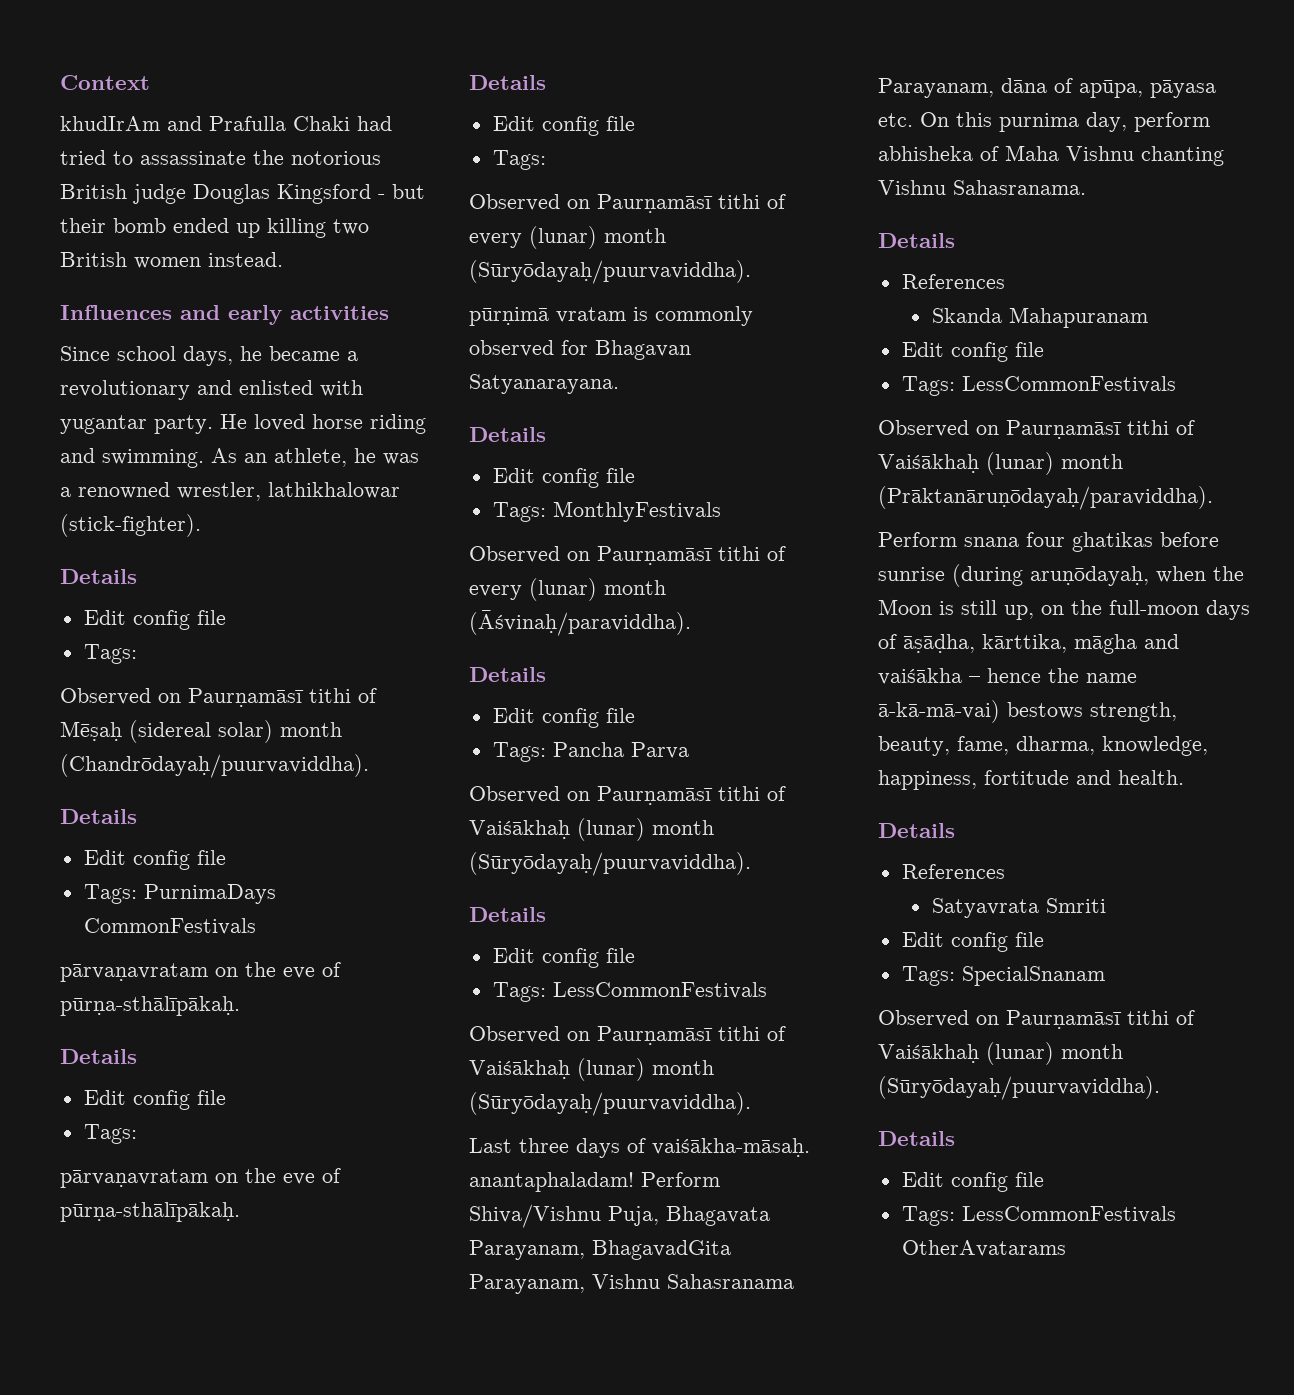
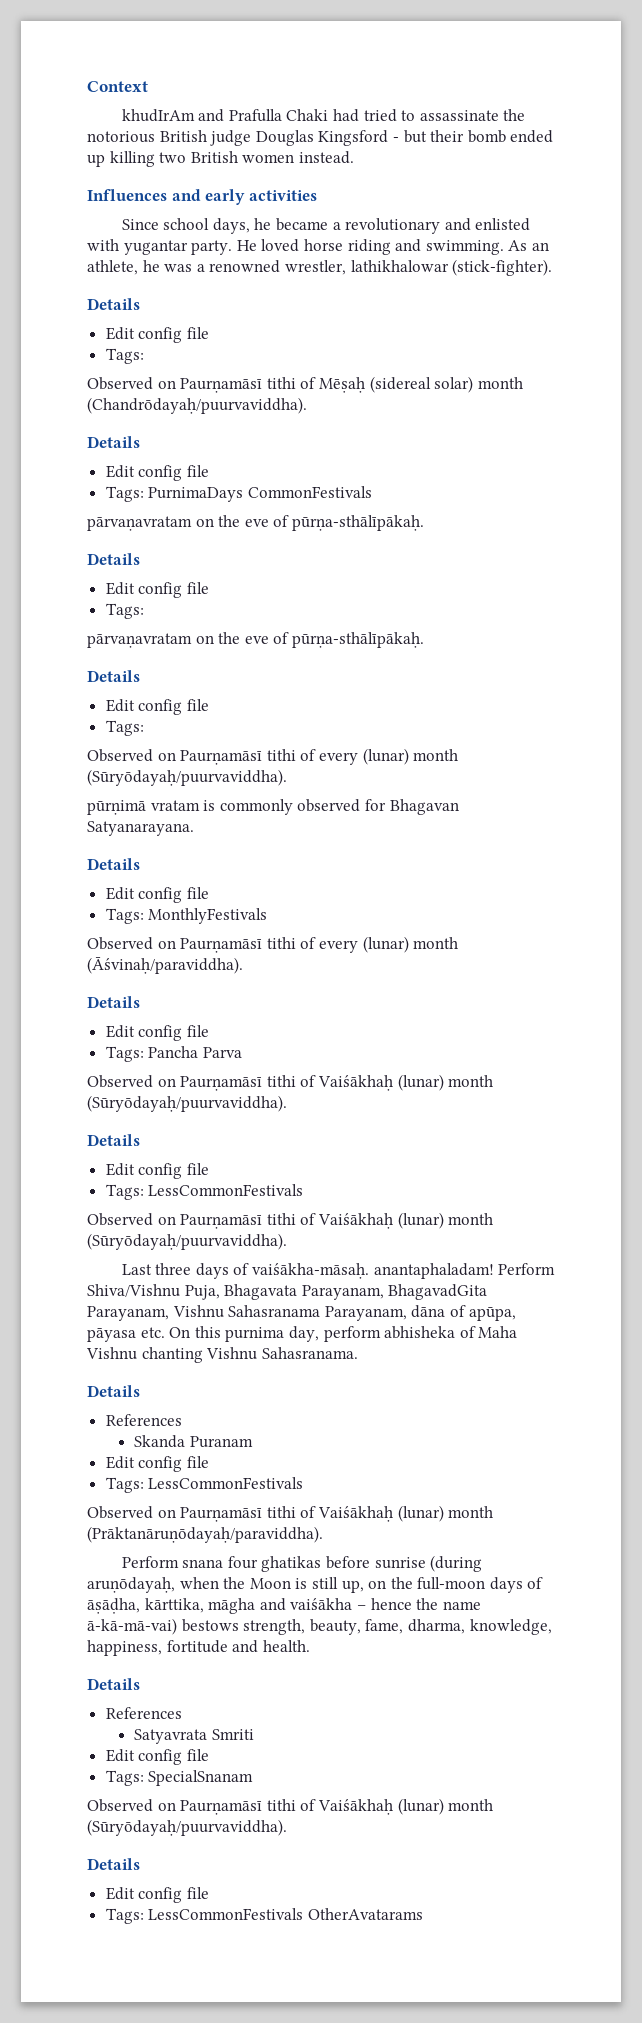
[1008,307,1148,328] Mahapuranam -> [189,1436,253,1448] Puranam

